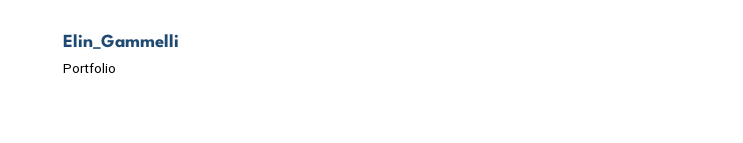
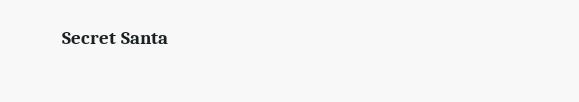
[63,34,179,49] [63,63,116,73] Elin_Gammelli // Portfolio -> [62,32,168,44] Secret Santa

